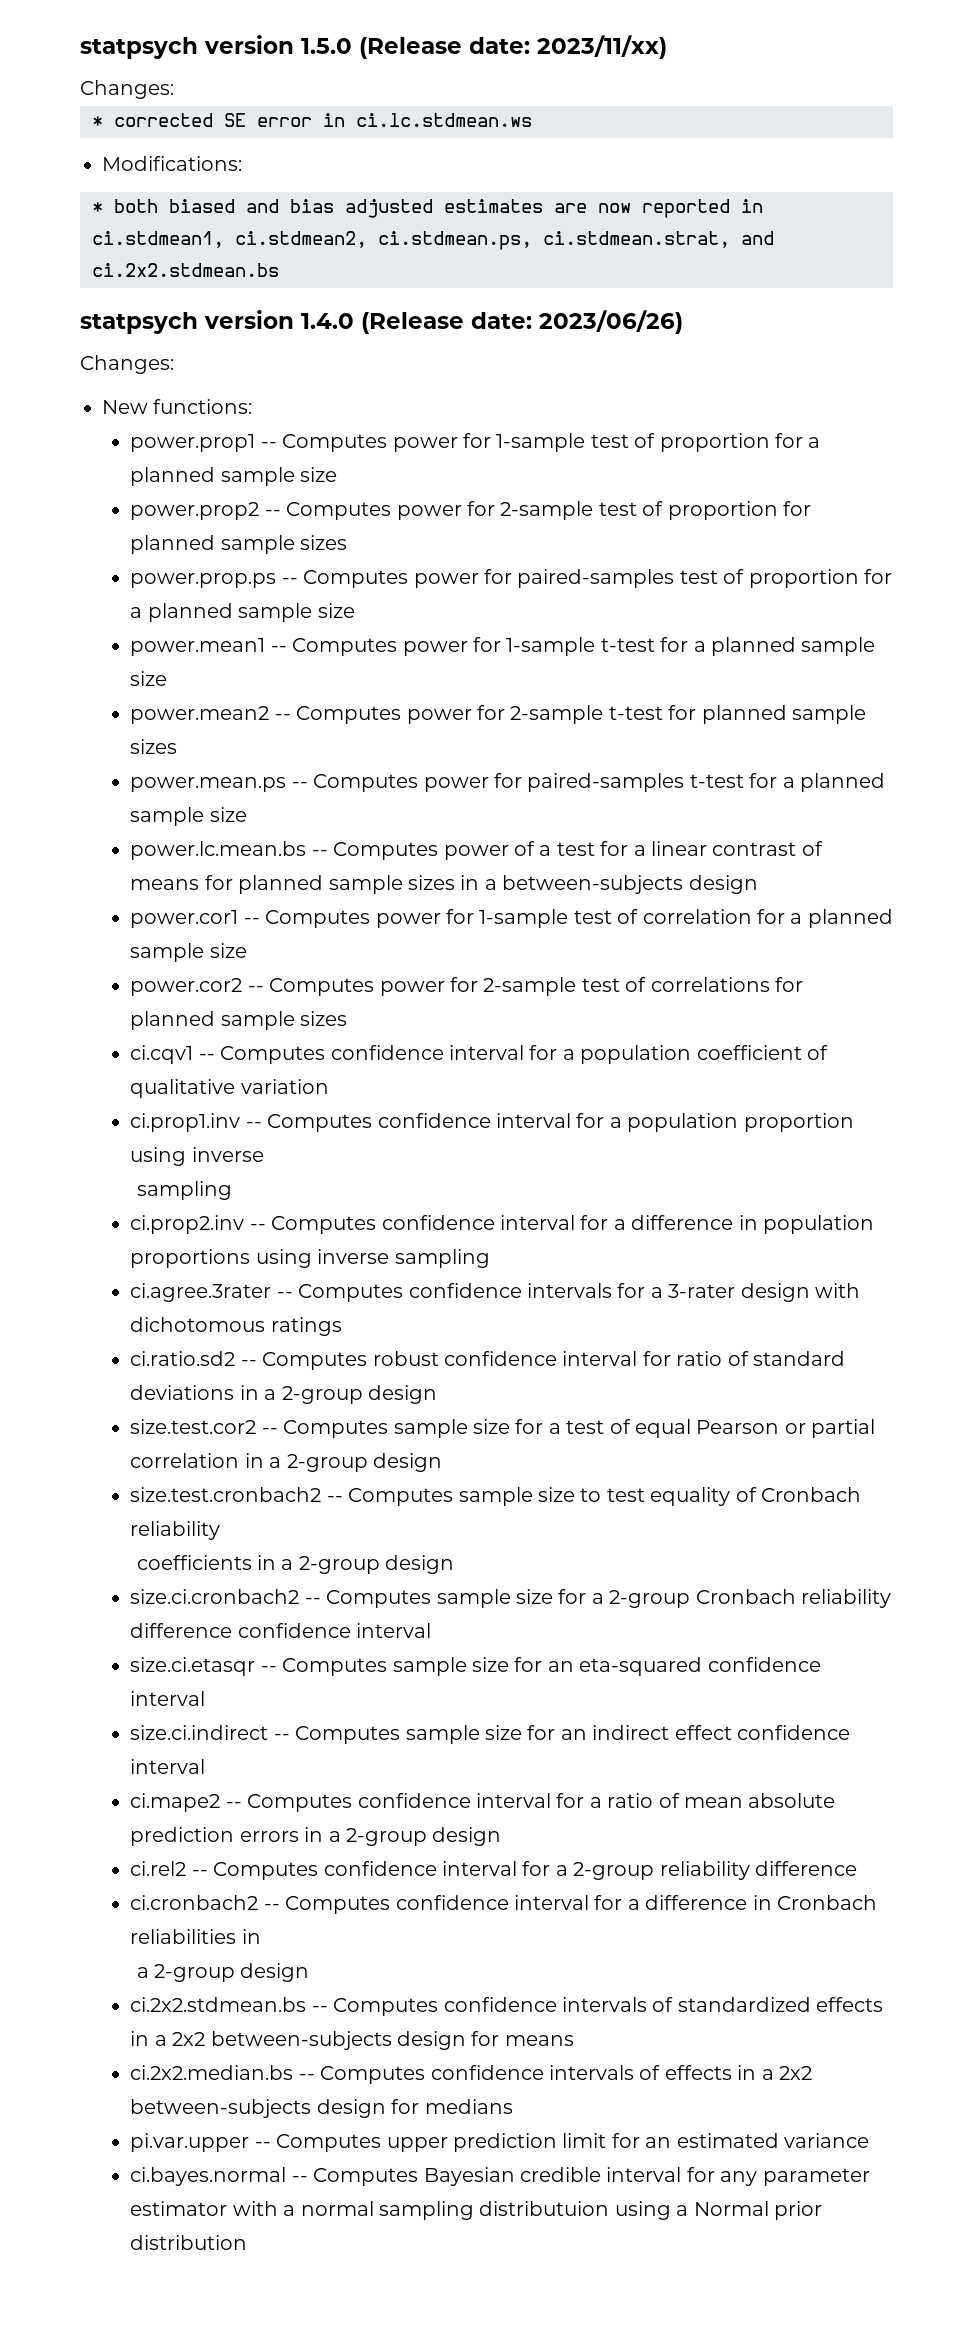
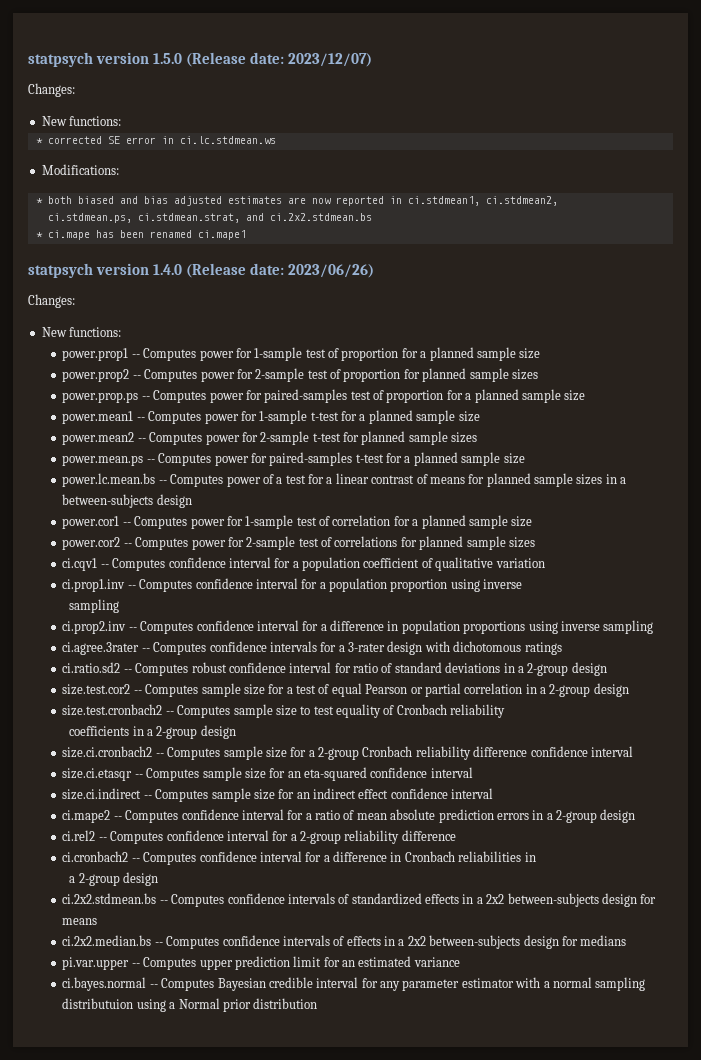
[537,35,667,59] [80,80,174,99] 2023/11/xx) // Changes: -> [287,53,372,67] [28,83,75,97] [41,116,122,126] 2023/12/07) // Changes: // New functions:
(367, 239) none -> (558, 201) //
(279, 270) none -> [35,230,246,240] // * ci.mape has been renamed ci.mape1

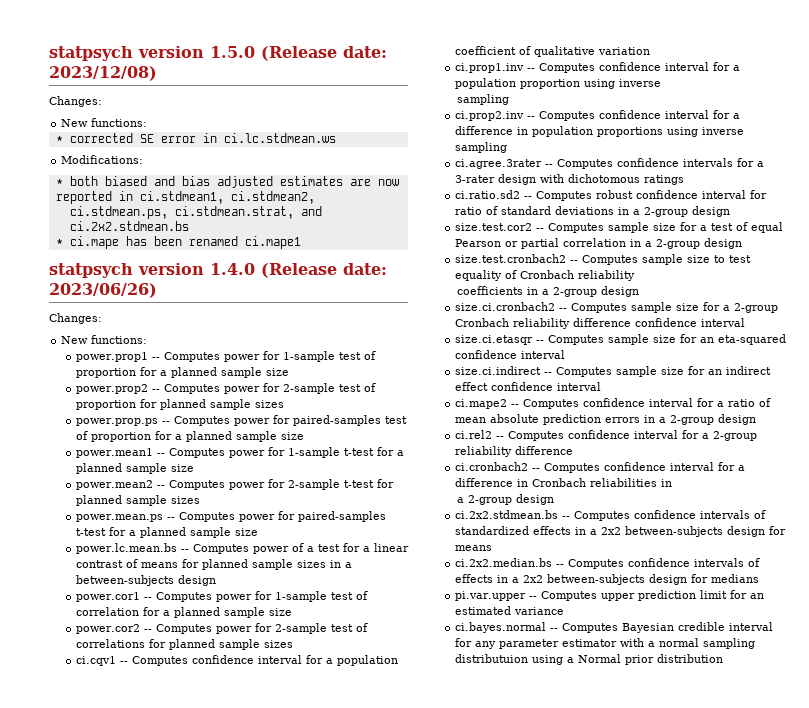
[287,53,372,67] 2023/12/07) -> [49,66,157,81] 2023/12/08)

